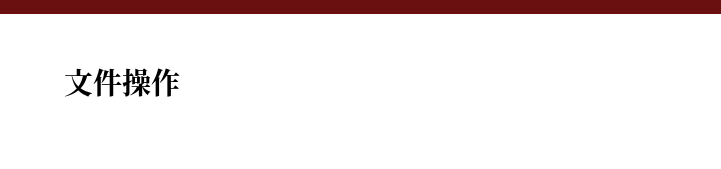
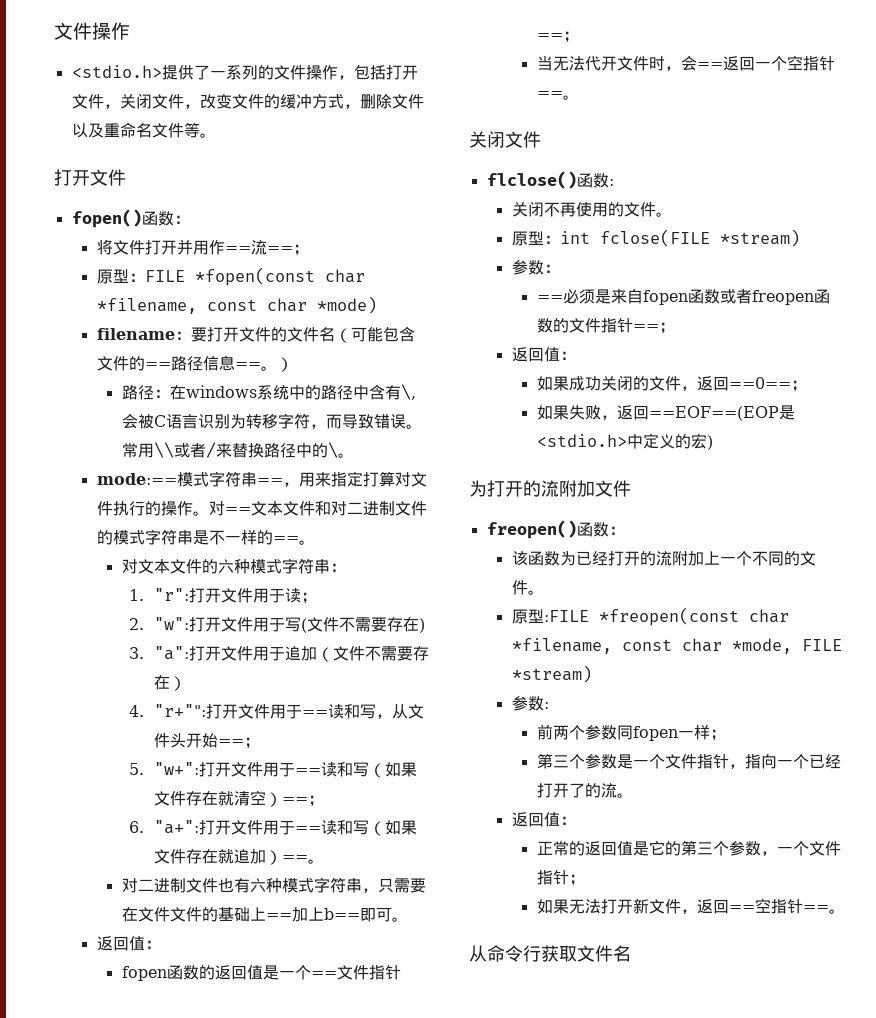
[64,68,180,97] 文件操作 -> [54,22,130,40] [71,64,418,80] [71,93,424,109] [71,122,216,138] [54,169,126,186] [71,209,190,228] [96,239,309,256] [96,267,365,286] [96,296,377,314] [96,326,415,343] [96,355,293,372] [121,384,416,400] [121,413,422,429] [121,442,354,458] [96,471,427,487] [96,501,427,516] [96,529,315,545] [121,558,346,574] [128,588,317,604] [128,617,425,633] [128,646,429,662] [153,675,186,691] [128,704,424,719] [153,733,260,749] [128,762,417,778] [153,790,324,807] [128,820,417,836] [153,849,324,865] [121,877,426,893] [121,907,408,922] [96,936,161,951] [121,965,401,981] [536,31,579,43] [536,55,835,71] [536,91,579,100] [469,131,541,148] [486,171,614,189] [511,201,672,217] [511,229,800,247] [511,260,560,275] [536,289,830,305] [536,318,675,334] [511,347,576,362] [536,375,807,392] [536,405,795,421] [536,433,713,450] [469,480,631,497] [486,520,625,539] [511,551,816,566] [511,580,544,595] [511,607,789,626] [511,638,842,654] [511,665,592,683] [511,696,549,711] [536,724,726,741] [536,753,841,769] [536,783,633,798] [511,812,576,827] [536,840,841,856] [536,870,585,886] [536,898,845,914] [469,945,631,962] 文件操作 // <stdio.h>提供了一系列的文件操作，包括打开文件，关闭文件，改变文件的缓冲方式，删除文件以及重命名文件等。 // 打开文件 // fopen()函数： // 将文件打开并用作==流==； // 原型：FILE *fopen(const char *filename, const char *mode) // filename：要打开文件的文件名（可能包含文件的==路径信息==。） // 路径：在windows系统中的路径中含有\,会被C语言识别为转移字符，而导致错误。常用\\或者/来替换路径中的\。 // mode:==模式字符串==，用来指定打算对文件执行的操作。对==文本文件和对二进制文件的模式字符串是不一样的==。 // 对文本文件的六种模式字符串： // 1. "r":打开文件用于读； // 2. "w":打开文件用于写(文件不需要存在) // 3. "a":打开文件用于追加（文件不需要存在） // 4. "r+"":打开文件用于==读和写，从文件头开始==； // 5. "w+":打开文件用于==读和写（如果文件存在就清空）==； // 6. "a+":打开文件用于==读和写（如果文件存在就追加）==。 // 对二进制文件也有六种模式字符串，只需要在文件文件的基础上==加上b==即可。 // 返回值： // fopen函数的返回值是一个==文件指针==； // 当无法代开文件时，会==返回一个空指针==。 // 关闭文件 // flclose()函数: // 关闭不再使用的文件。 // 原型：int fclose(FILE *stream) // 参数： // ==必须是来自fopen函数或者freopen函数的文件指针==； // 返回值： // 如果成功关闭的文件，返回==0==； // 如果失败，返回==EOF==(EOP是<stdio.h>中定义的宏) // 为打开的流附加文件 // freopen()函数： // 该函数为已经打开的流附加上一个不同的文件。 // 原型:FILE *freopen(const char *filename, const char *mode, FILE *stream) // 参数: // 前两个参数同fopen一样； // 第三个参数是一个文件指针，指向一个已经打开了的流。 // 返回值： // 正常的返回值是它的第三个参数，一个文件指针； // 如果无法打开新文件，返回==空指针==。 // 从命令行获取文件名

